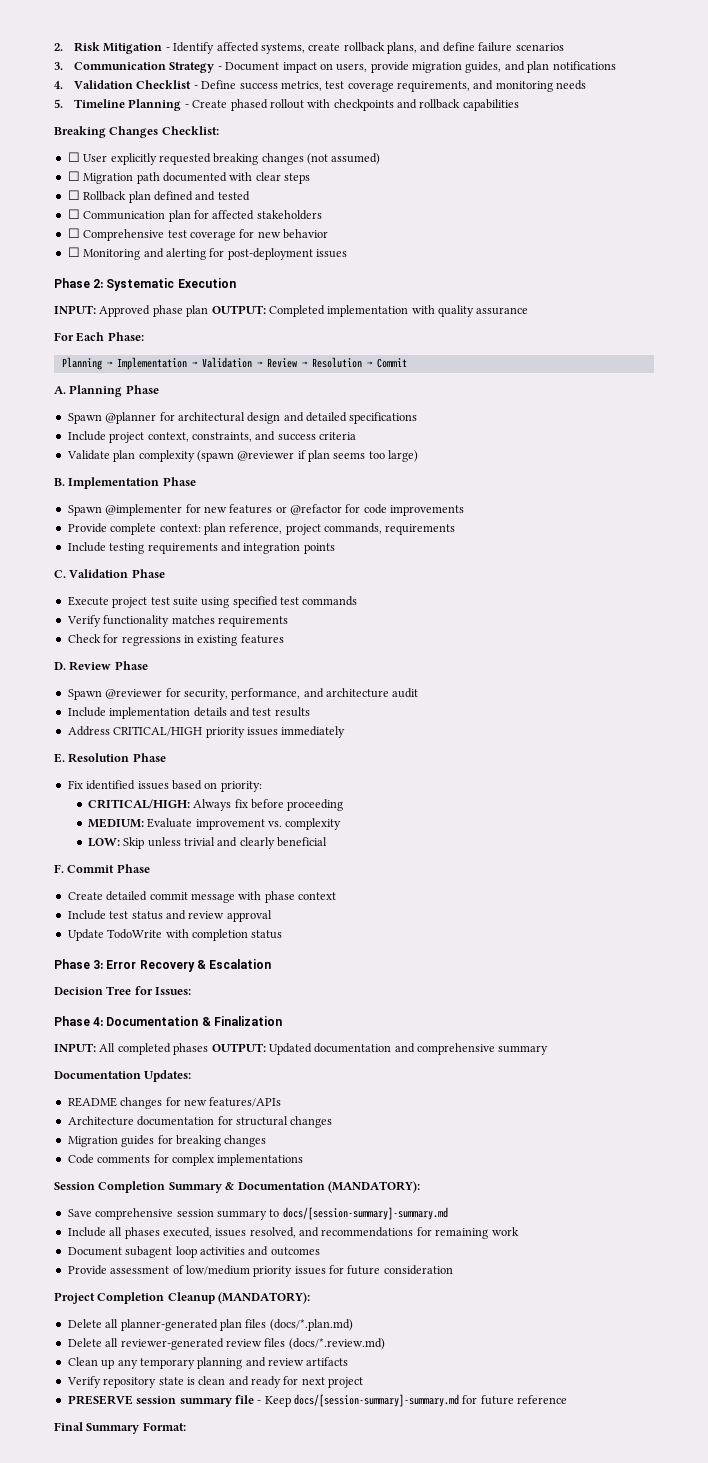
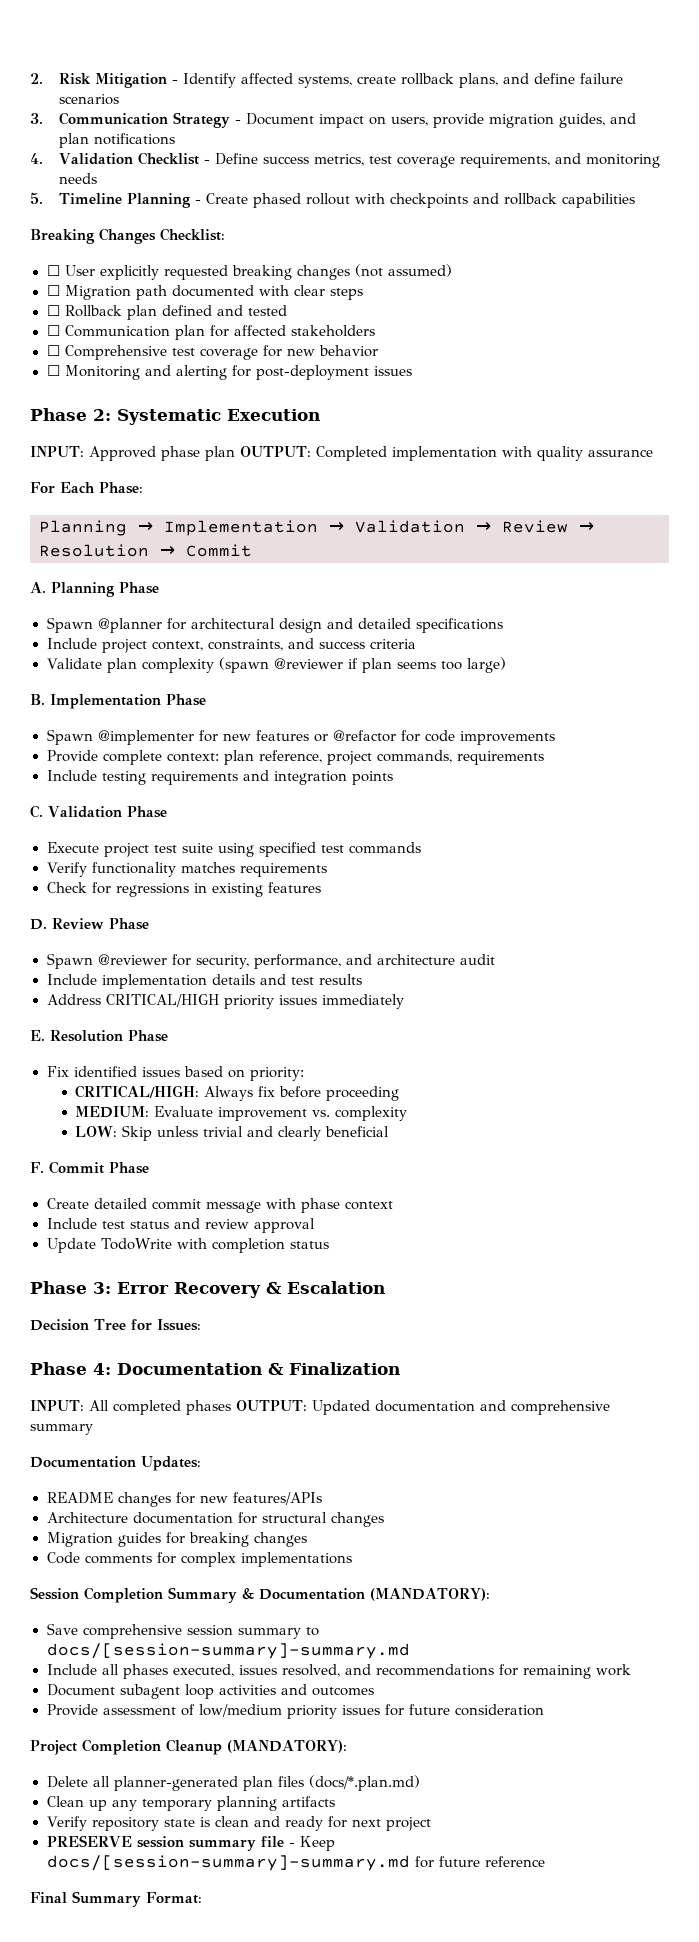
[67,1338,385,1350] // Delete all reviewer-generated review files (docs/*.review.md) -> (420, 1783) none
[245,1357,304,1367] and review -> (277, 1803) none

